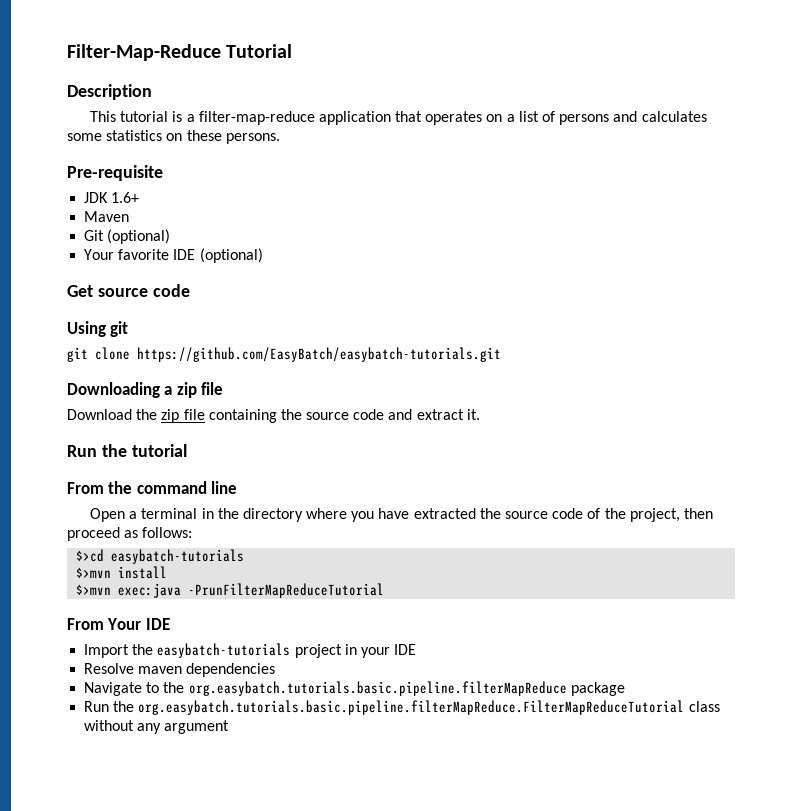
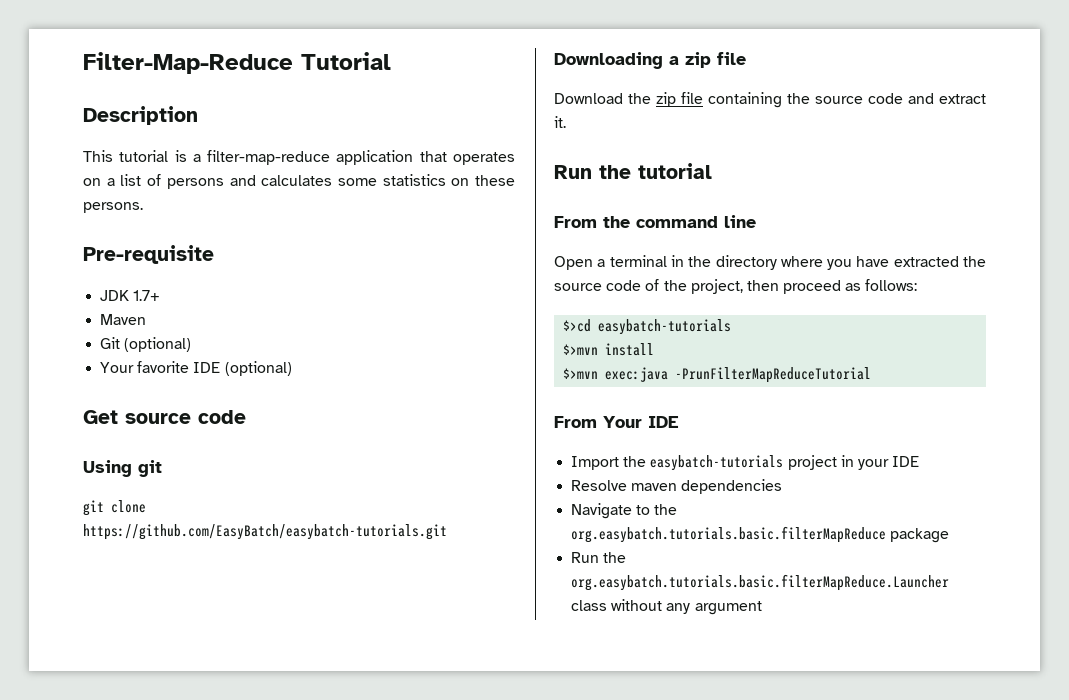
[111,192,140,203] 1.6+ -> [133,290,161,301] 1.7+
[188,681,567,696] org.easybatch.tutorials.basic.pipeline.filterMapReduce -> [571,526,887,543] org.easybatch.tutorials.basic.filterMapReduce
[138,700,685,715] org.easybatch.tutorials.basic.pipeline.filterMapReduce.FilterMapReduceTutorial -> [571,574,950,591] org.easybatch.tutorials.basic.filterMapReduce.Launcher

